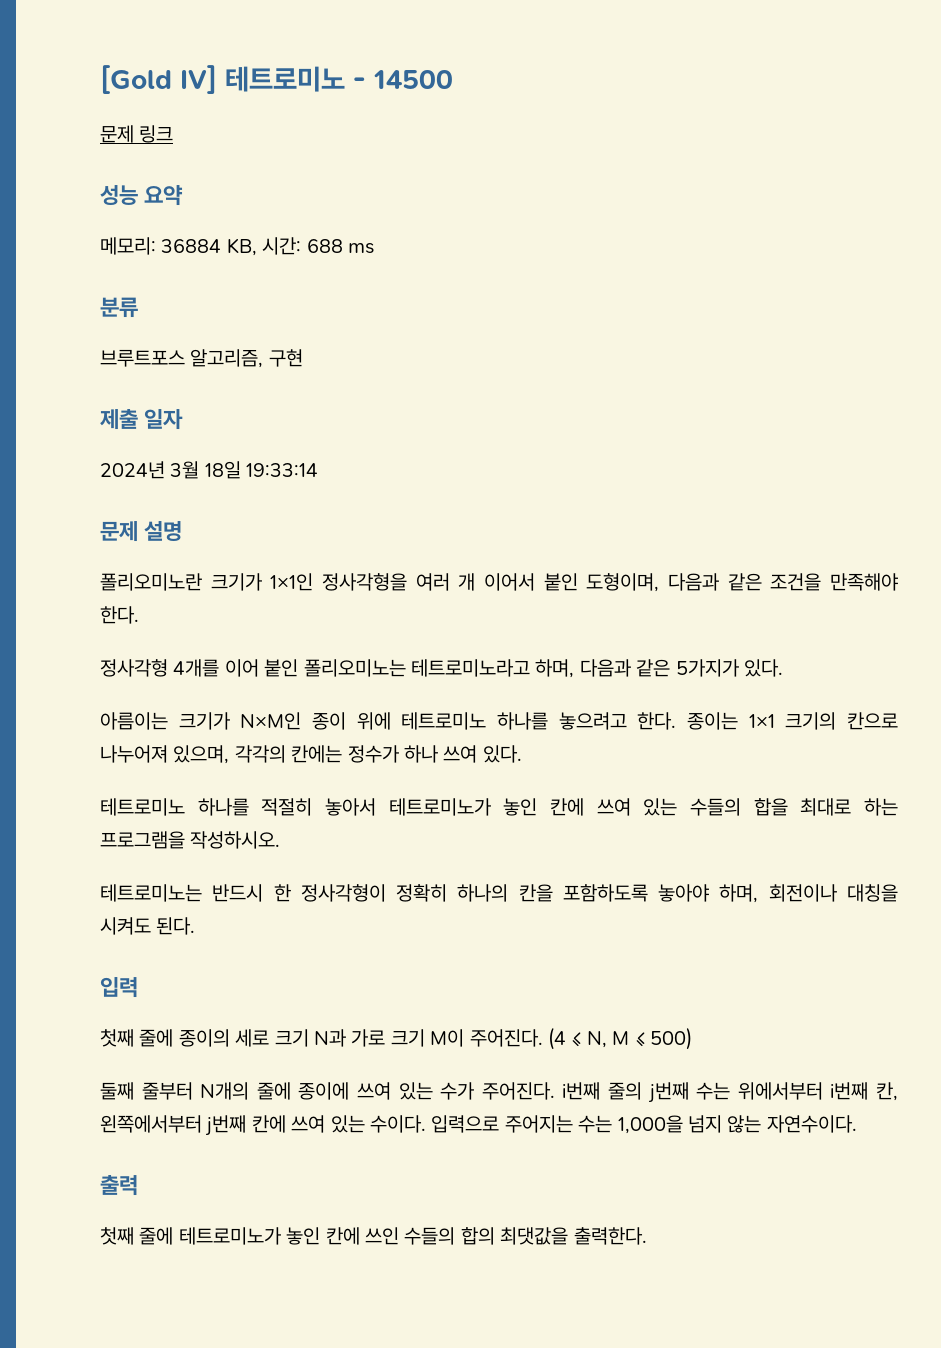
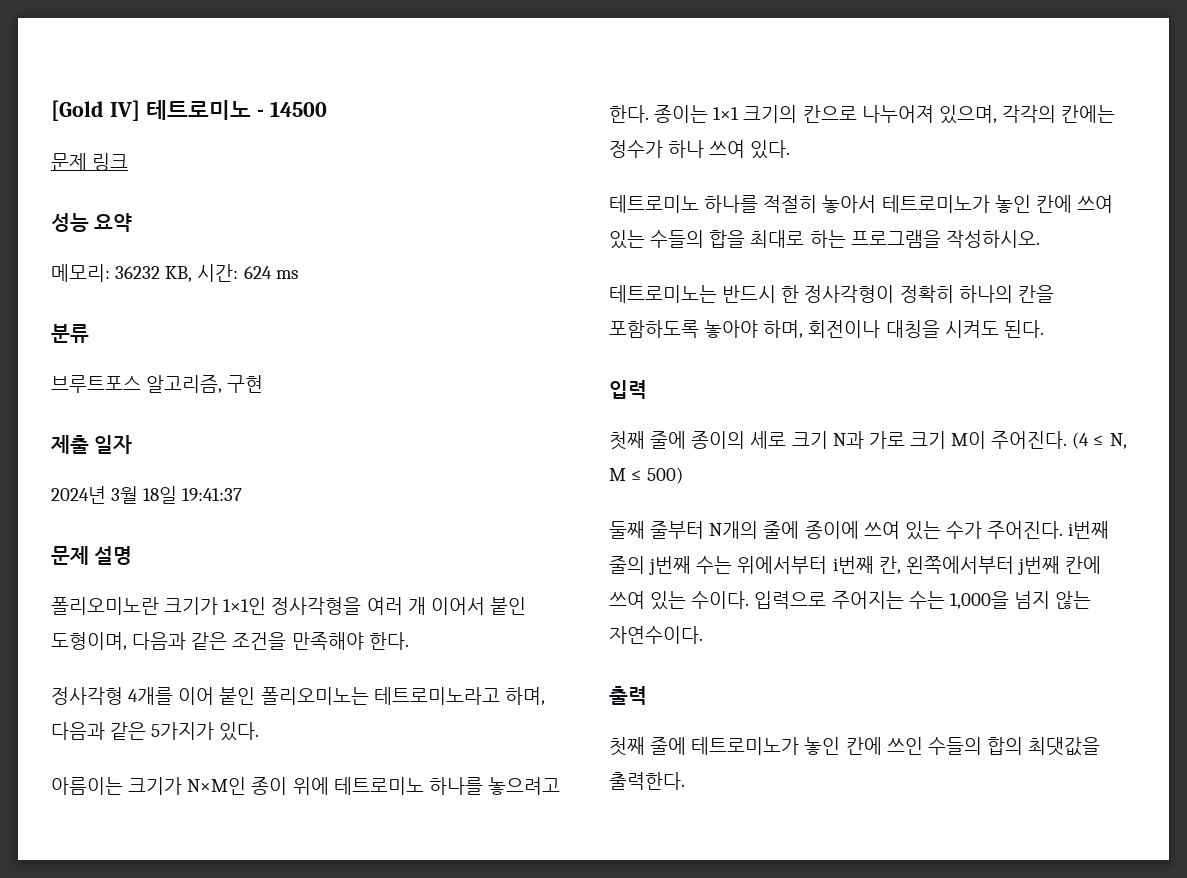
[161,239,222,253] 36884 -> [115,266,161,279] 36232
[306,239,343,253] 688 -> [243,266,272,279] 624
[246,463,319,477] 19:33:14 -> [182,488,243,501] 19:41:37

